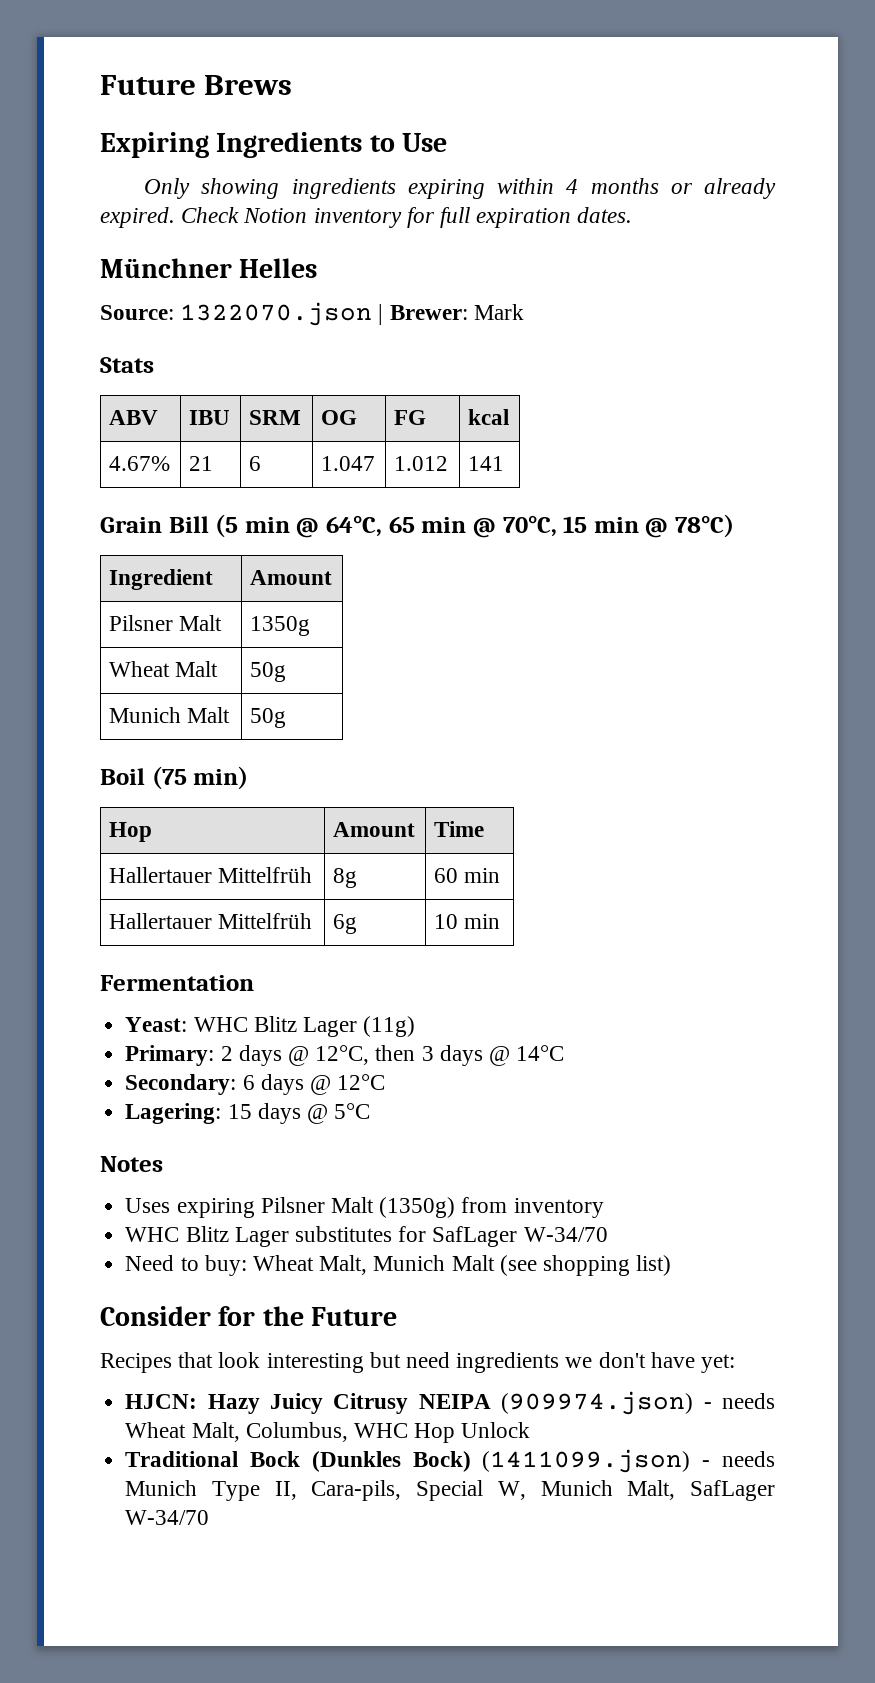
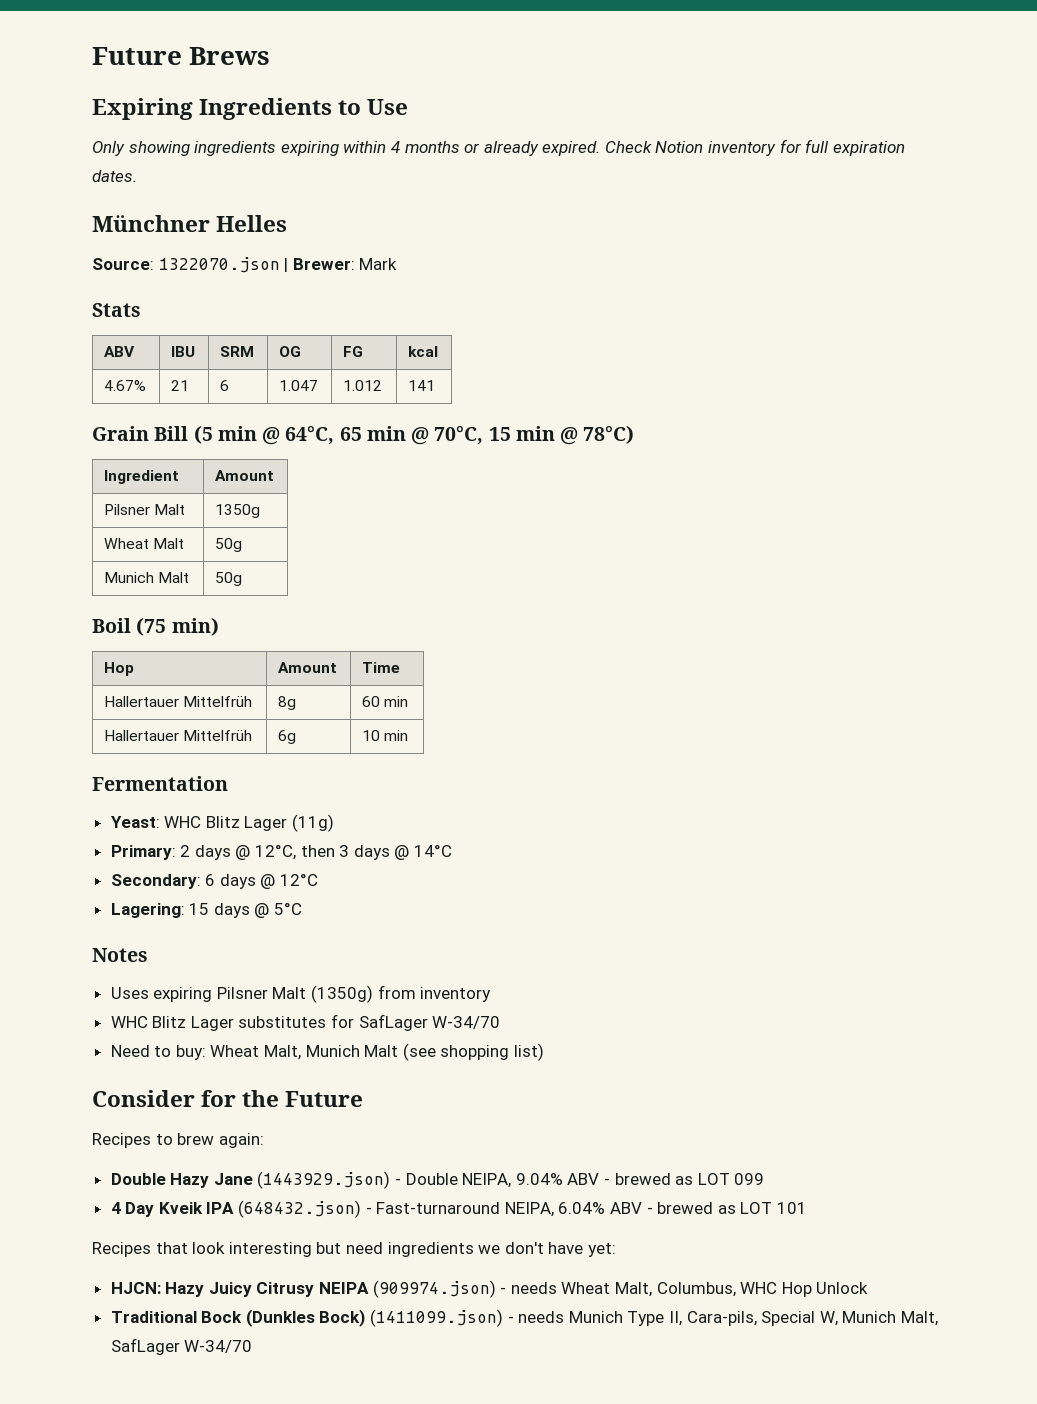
(398, 1316) none -> [92,1133,264,1148] [110,1171,765,1189] [110,1200,807,1218] // Recipes to brew again: // Double Hazy Jane (1443929.json) - Double NEIPA, 9.04% ABV - brewed as LOT 099 // 4 Day Kveik IPA (648432.json) - Fast-turnaround NEIPA, 6.04% ABV - brewed as LOT 101

